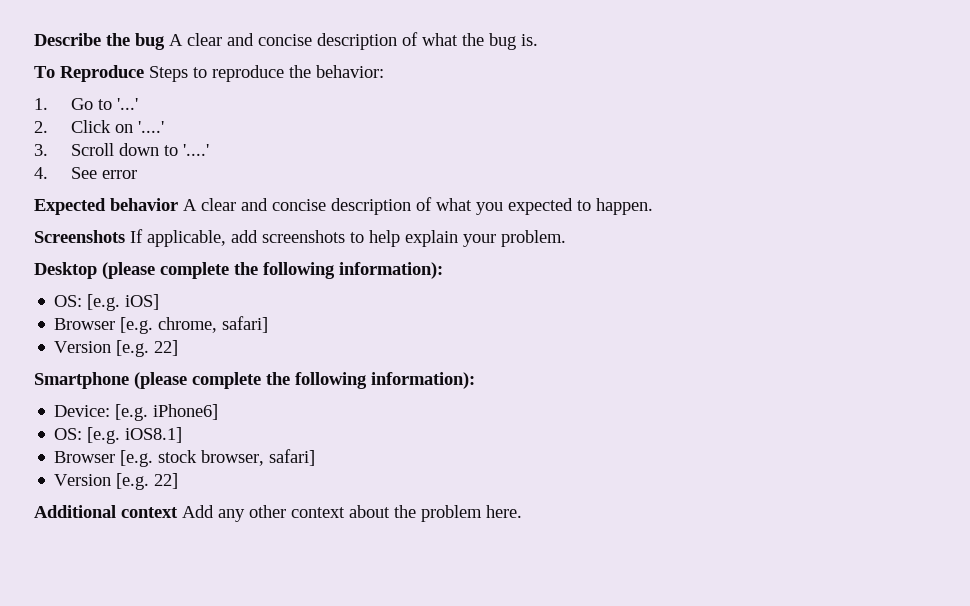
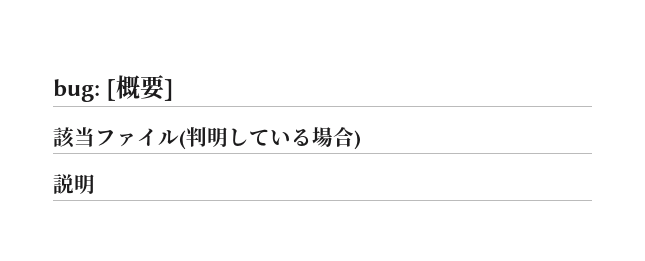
[34,32,538,50] [34,65,384,82] [34,98,138,110] [34,120,164,133] [34,143,209,156] [34,167,137,179] [34,197,653,215] [34,229,566,247] [34,262,443,279] [54,294,160,311] [54,316,269,334] [54,340,179,357] [34,372,475,389] [54,404,219,421] [54,427,183,444] [54,449,316,467] [54,473,179,490] [34,505,522,522] Describe the bug A clear and concise description of what the bug is. // To Reproduce Steps to reproduce the behavior: // 1. Go to '...' // 2. Click on '....' // 3. Scroll down to '....' // 4. See error // Expected behavior A clear and concise description of what you expected to happen. // Screenshots If applicable, add screenshots to help explain your problem. // Desktop (please complete the following information): // OS: [e.g. iOS] // Browser [e.g. chrome, safari] // Version [e.g. 22] // Smartphone (please complete the following information): // Device: [e.g. iPhone6] // OS: [e.g. iOS8.1] // Browser [e.g. stock browser, safari] // Version [e.g. 22] // Additional context Add any other context about the problem here. -> [53,75,175,102] [53,127,361,150] [53,174,95,194] bug: [概要] // 該当ファイル(判明している場合) // 説明

